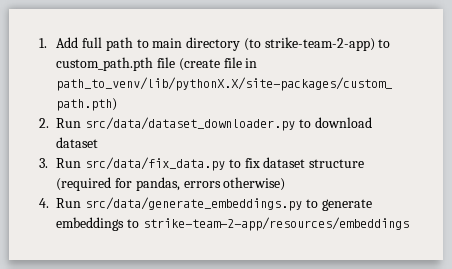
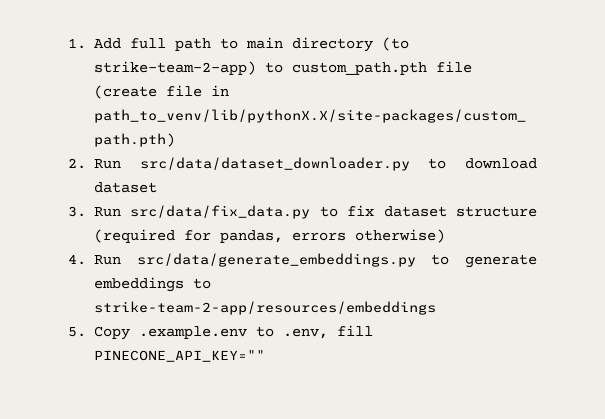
(409, 224) none -> [68,325,373,340] [93,350,265,362] // 5. Copy .example.env to .env, fill PINECONE_API_KEY=""

